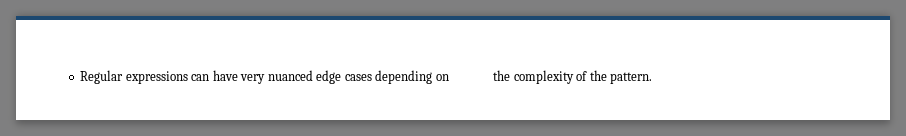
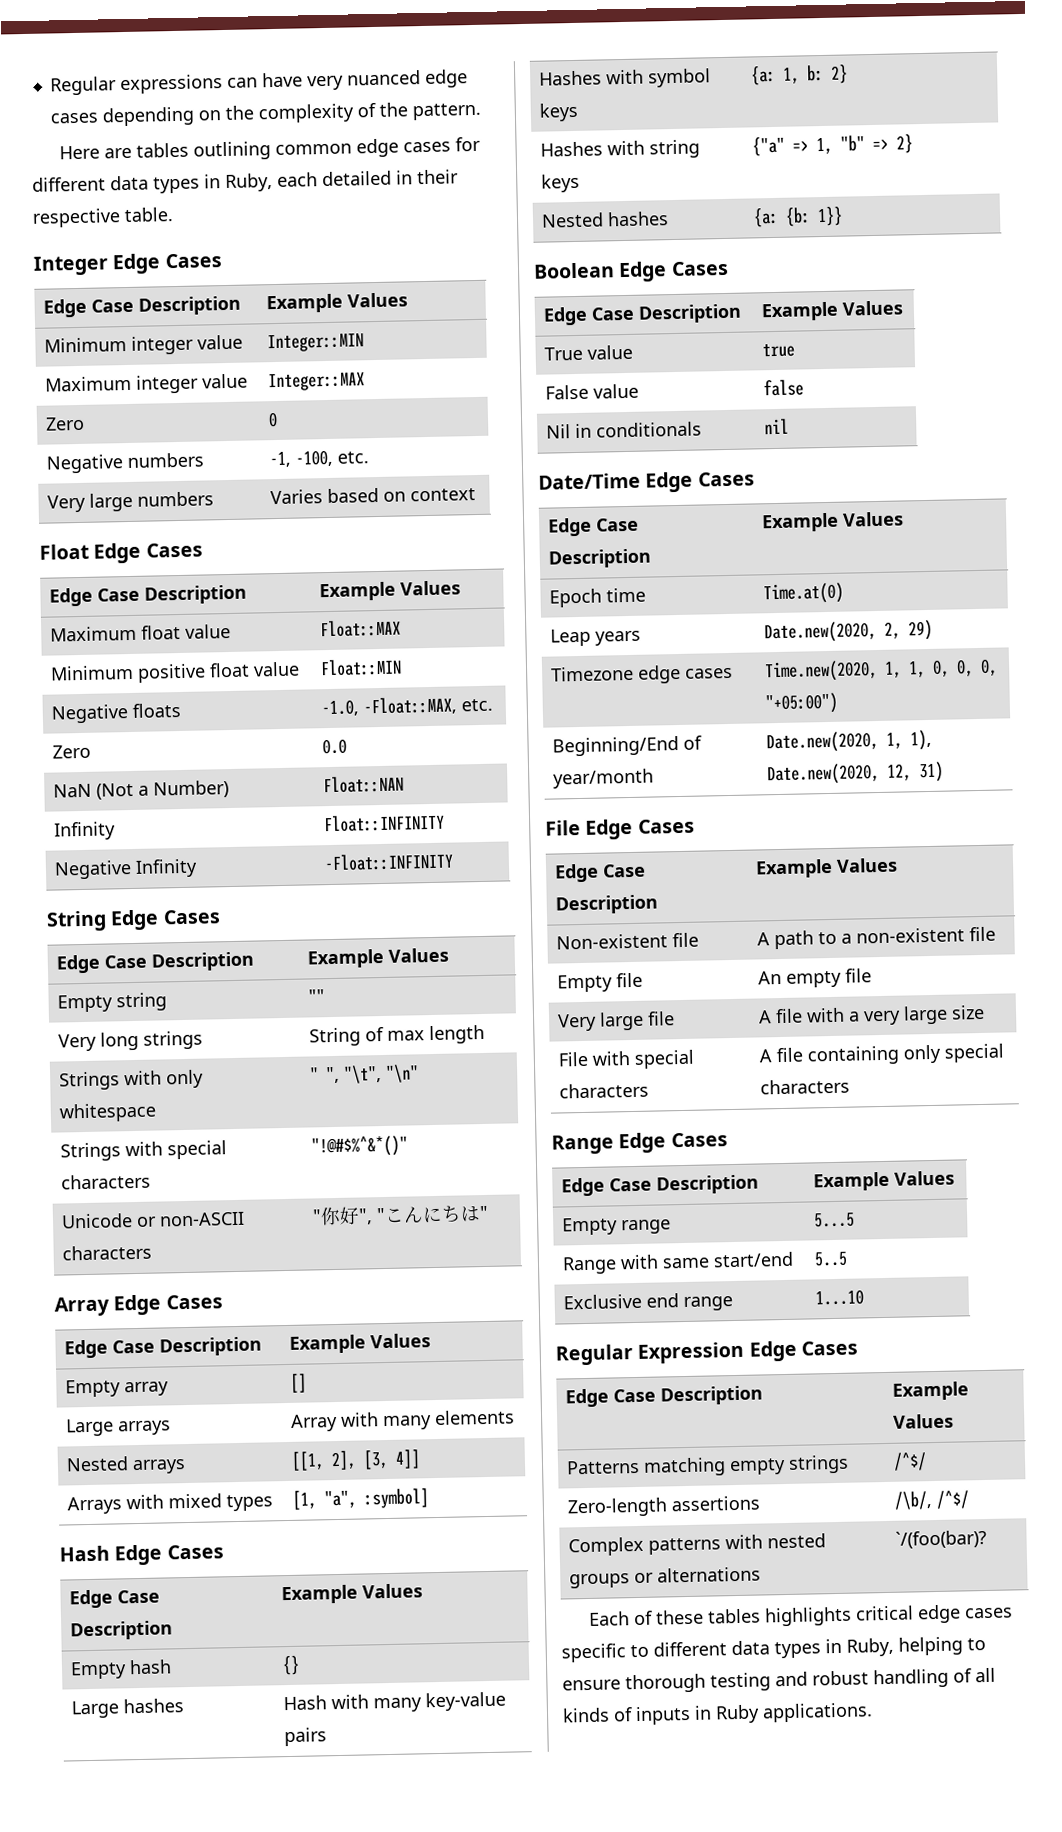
(653, 78) none -> [58,136,481,161] [32,169,459,194] [32,207,173,228] [33,253,222,276] [43,295,242,318] [266,292,409,314] [44,334,244,355] [267,333,365,353] [45,373,249,394] [268,372,366,392] [45,416,86,431] [268,411,279,428] [46,452,205,474] [269,449,370,468] [47,491,215,513] [270,487,477,505] [39,542,203,564] [49,584,248,607] [319,580,462,602] [50,623,232,642] [320,619,402,638] [50,661,301,683] [320,658,403,677] [51,702,182,724] [321,696,494,717] [52,744,92,759] [322,738,348,755] [53,780,230,800] [323,775,405,794] [54,821,117,841] [323,813,446,833] [54,858,199,880] [324,852,455,872] [46,909,221,932] [56,951,256,974] [307,947,450,969] [57,992,168,1013] [308,989,326,1004] [58,1030,204,1052] [309,1024,486,1047] [59,1069,205,1091] [59,1102,158,1123] [309,1064,420,1084] [60,1140,228,1162] [61,1173,152,1190] [311,1135,409,1158] [61,1211,246,1229] [62,1244,153,1261] [312,1205,490,1226] [54,1294,223,1317] [64,1336,263,1359] [289,1333,432,1354] [65,1379,170,1398] [290,1373,308,1393] [66,1418,172,1437] [290,1409,516,1432] [66,1456,187,1475] [291,1449,422,1471] [67,1493,274,1515] [292,1488,430,1510] [59,1544,224,1566] [69,1589,161,1609] [70,1620,174,1641] [281,1583,424,1605] [70,1659,173,1680] [282,1655,301,1676] [71,1698,185,1719] [283,1691,507,1713] [284,1727,328,1747] [539,68,712,88] [539,102,580,122] [750,64,849,86] [540,139,701,159] [541,173,581,193] [752,134,914,157] [541,211,670,228] [753,206,844,228] [533,260,729,283] [543,303,743,326] [761,300,905,322] [544,344,634,361] [762,343,796,358] [545,383,640,400] [763,379,805,397] [546,421,703,439] [764,418,790,435] [538,471,755,493] [548,517,640,537] [548,548,653,569] [761,511,905,533] [549,587,647,608] [763,582,845,605] [550,628,642,647] [764,619,934,644] [551,664,734,684] [764,658,999,683] [765,692,839,715] [552,735,703,757] [553,768,655,789] [766,729,933,754] [767,761,945,786] [545,818,695,840] [554,863,647,883] [555,894,659,915] [755,857,899,879] [556,932,700,950] [757,926,997,950] [557,972,644,993] [758,968,873,988] [557,1011,676,1032] [758,1004,986,1026] [558,1049,696,1069] [559,1082,650,1099] [759,1043,1006,1066] [760,1078,851,1095] [551,1132,728,1155] [561,1174,760,1197] [813,1170,956,1192] [562,1217,672,1236] [814,1212,856,1228] [562,1251,795,1275] [814,1251,849,1267] [563,1293,734,1312] [815,1289,865,1306] [555,1340,858,1366] [565,1385,764,1408] [892,1381,970,1401] [893,1413,955,1429] [566,1454,850,1477] [893,1452,928,1471] [567,1495,761,1518] [894,1490,970,1510] [568,1533,827,1557] [569,1566,762,1589] [895,1529,988,1549] [587,1604,1013,1627] [561,1636,986,1663] [562,1667,996,1694] [562,1702,873,1726] // Here are tables outlining common edge cases for different data types in Ruby, each detailed in their respective table. // Integer Edge Cases // Edge Case Description | Example Values // Minimum integer value | Integer::MIN // Maximum integer value | Integer::MAX // Zero | 0 // Negative numbers | -1, -100, etc. // Very large numbers | Varies based on context // Float Edge Cases // Edge Case Description | Example Values // Maximum float value | Float::MAX // Minimum positive float value | Float::MIN // Negative floats | -1.0, -Float::MAX, etc. // Zero | 0.0 // NaN (Not a Number) | Float::NAN // Infinity | Float::INFINITY // Negative Infinity | -Float::INFINITY // String Edge Cases // Edge Case Description | Example Values // Empty string | "" // Very long strings | String of max length // Strings with only whitespace | " ", "\t", "\n" // Strings with special characters | "!@#$%^&*()" // Unicode or non-ASCII characters | "你好", "こんにちは" // Array Edge Cases // Edge Case Description | Example Values // Empty array | [] // Large arrays | Array with many elements // Nested arrays | [[1, 2], [3, 4]] // Arrays with mixed types | [1, "a", :symbol] // Hash Edge Cases // Edge Case Description | Example Values // Empty hash | {} // Large hashes | Hash with many key-value pairs // Hashes with symbol keys | {a: 1, b: 2} // Hashes with string keys | {"a" => 1, "b" => 2} // Nested hashes | {a: {b: 1}} // Boolean Edge Cases // Edge Case Description | Example Values // True value | true // False value | false // Nil in conditionals | nil // Date/Time Edge Cases // Edge Case Description | Example Values // Epoch time | Time.at(0) // Leap years | Date.new(2020, 2, 29) // Timezone edge cases | Time.new(2020, 1, 1, 0, 0, 0, "+05:00") // Beginning/End of year/month | Date.new(2020, 1, 1), Date.new(2020, 12, 31) // File Edge Cases // Edge Case Description | Example Values // Non-existent file | A path to a non-existent file // Empty file | An empty file // Very large file | A file with a very large size // File with special characters | A file containing only special characters // Range Edge Cases // Edge Case Description | Example Values // Empty range | 5...5 // Range with same start/end | 5..5 // Exclusive end range | 1...10 // Regular Expression Edge Cases // Edge Case Description | Example Values // Patterns matching empty strings | /^$/ // Zero-length assertions | /\b/, /^$/ // Complex patterns with nested groups or alternations | `/(foo(bar)? // Each of these tables highlights critical edge cases specific to different data types in Ruby, helping to ensure thorough testing and robust handling of all kinds of inputs in Ruby applications.

